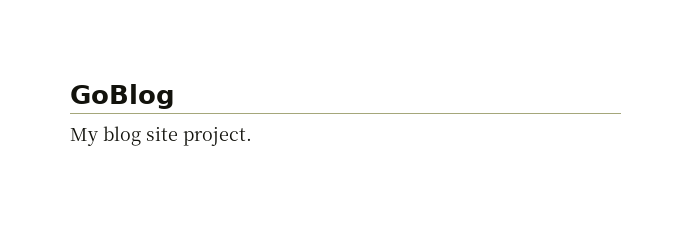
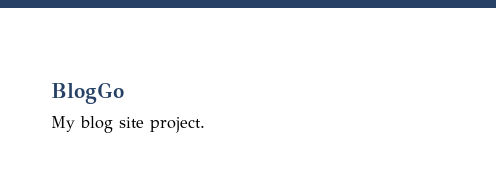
[70,84,175,109] GoBlog -> [51,82,124,104] BlogGo

